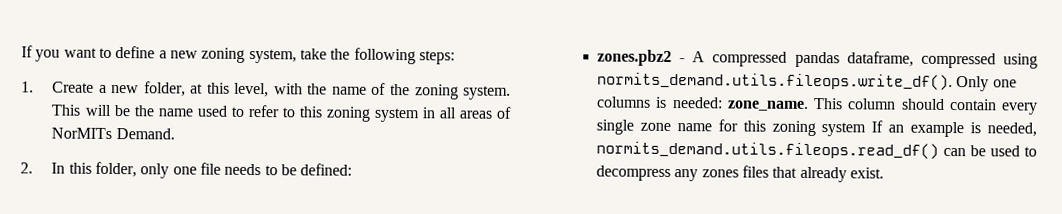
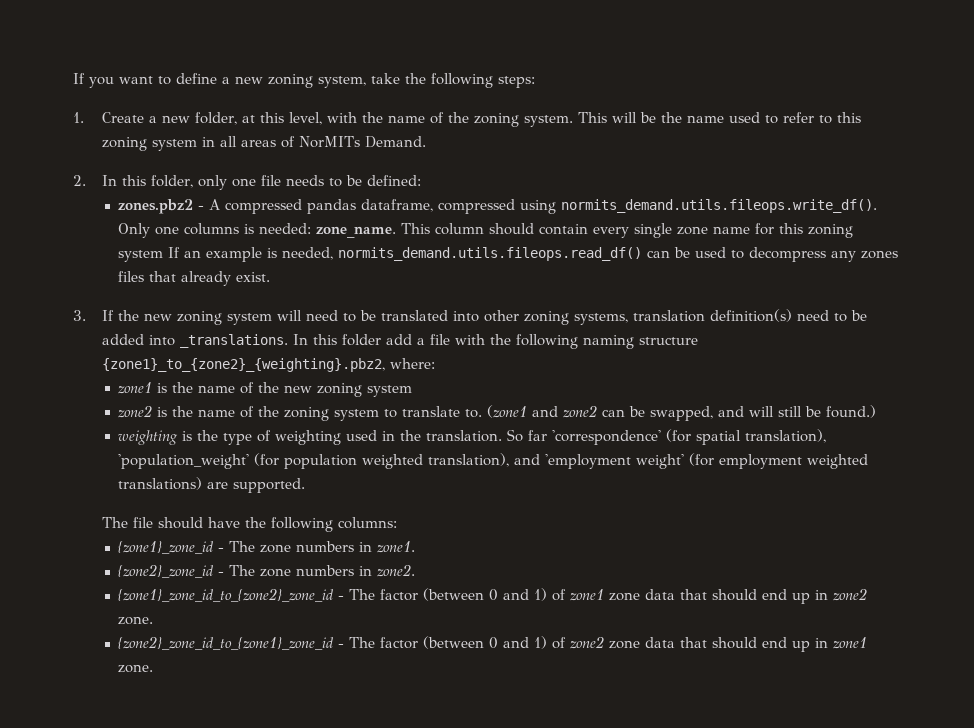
(884, 173) none -> [73,309,867,325] [101,334,698,349] [101,358,435,372] [118,382,413,397] [118,405,877,421] [118,429,827,445] [118,453,869,469] [118,477,306,493] [101,517,397,532] [118,541,416,554] [118,564,416,578] [118,588,868,604] [118,616,154,625] [118,636,868,652] [118,664,154,673] // 3. If the new zoning system will need to be translated into other zoning systems, translation definition(s) need to be added into _translations. In this folder add a file with the following naming structure {zone1}_to_{zone2}_{weighting}.pbz2, where: // zone1 is the name of the new zoning system // zone2 is the name of the zoning system to translate to. (zone1 and zone2 can be swapped, and will still be found.) // weighting is the type of weighting used in the translation. So far 'correspondence' (for spatial translation), 'population_weight' (for population weighted translation), and 'employment weight' (for employment weighted translations) are supported. // The file should have the following columns: // {zone1}_zone_id - The zone numbers in zone1. // {zone2}_zone_id - The zone numbers in zone2. // {zone1}_zone_id_to_{zone2}_zone_id - The factor (between 0 and 1) of zone1 zone data that should end up in zone2 zone. // {zone2}_zone_id_to_{zone1}_zone_id - The factor (between 0 and 1) of zone2 zone data that should end up in zone1 zone.

